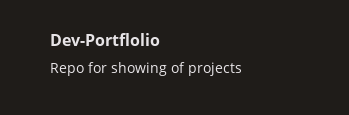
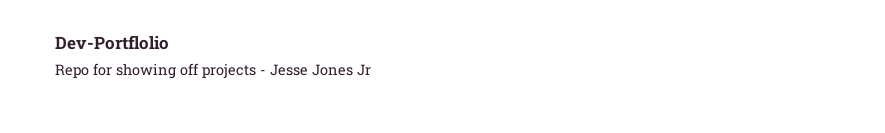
[171,62,242,76] of projects -> [180,63,371,79] off projects - Jesse Jones Jr

